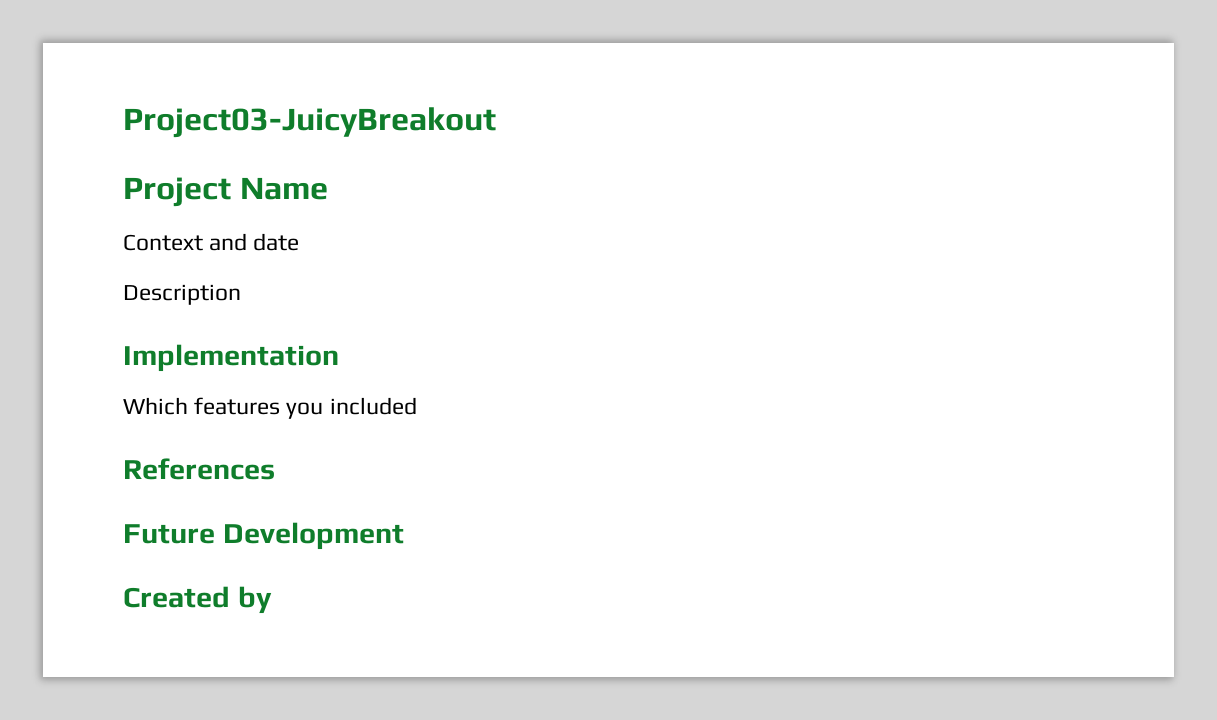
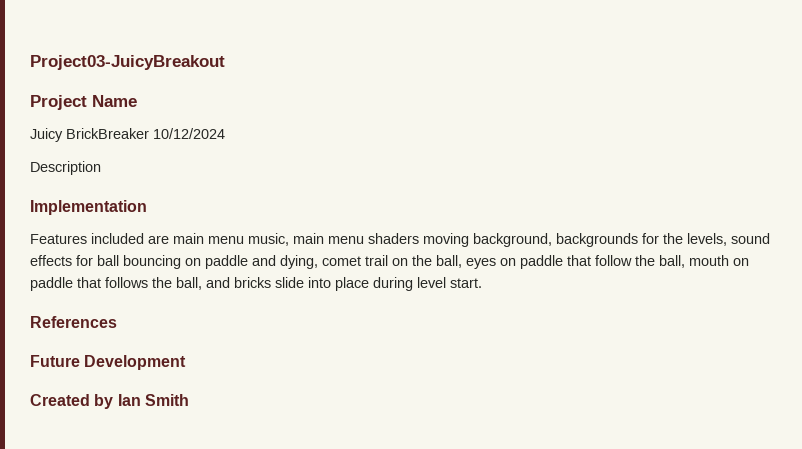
[123,233,300,251] Context and date -> [30,128,225,142] Juicy BrickBreaker 10/12/2024
[123,397,417,419] Which features you included -> [30,233,770,247] [30,255,749,269] [30,277,482,291] Features included are main menu music, main menu shaders moving background, backgrounds for the levels, sound effects for ball bouncing on paddle and dying, comet trail on the ball, eyes on paddle that follow the ball, mouth on paddle that follows the ball, and bricks slide into place during level start.
(272, 600) none -> [117,394,189,406] Ian Smith

